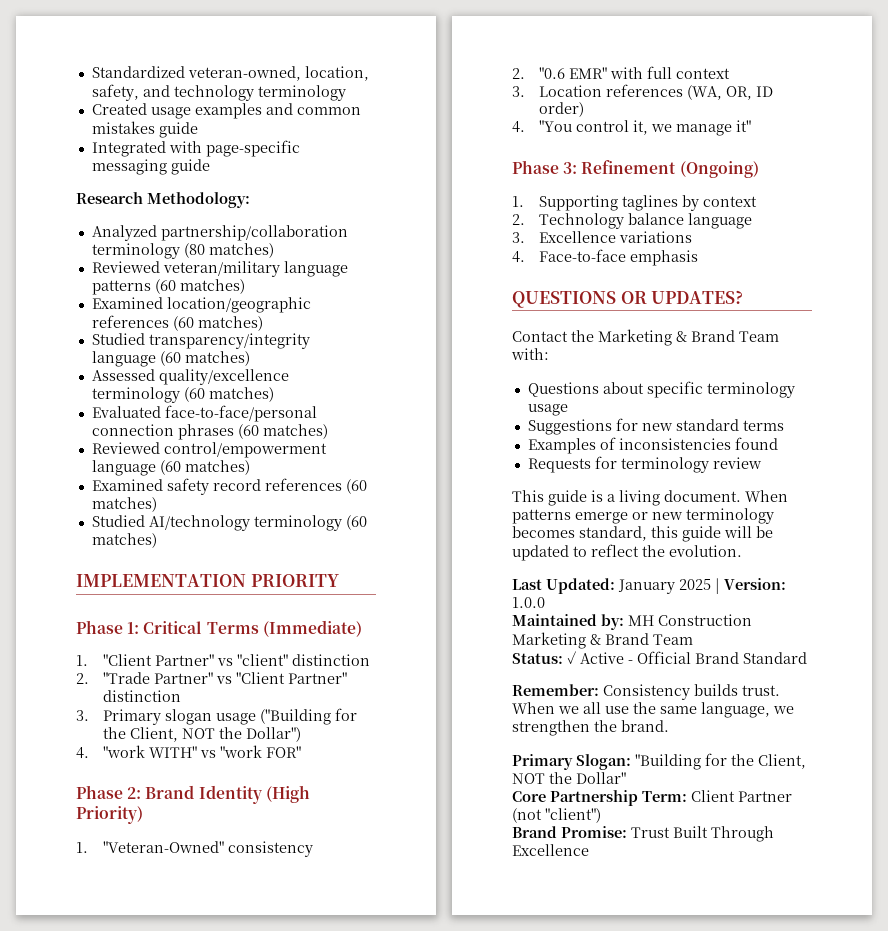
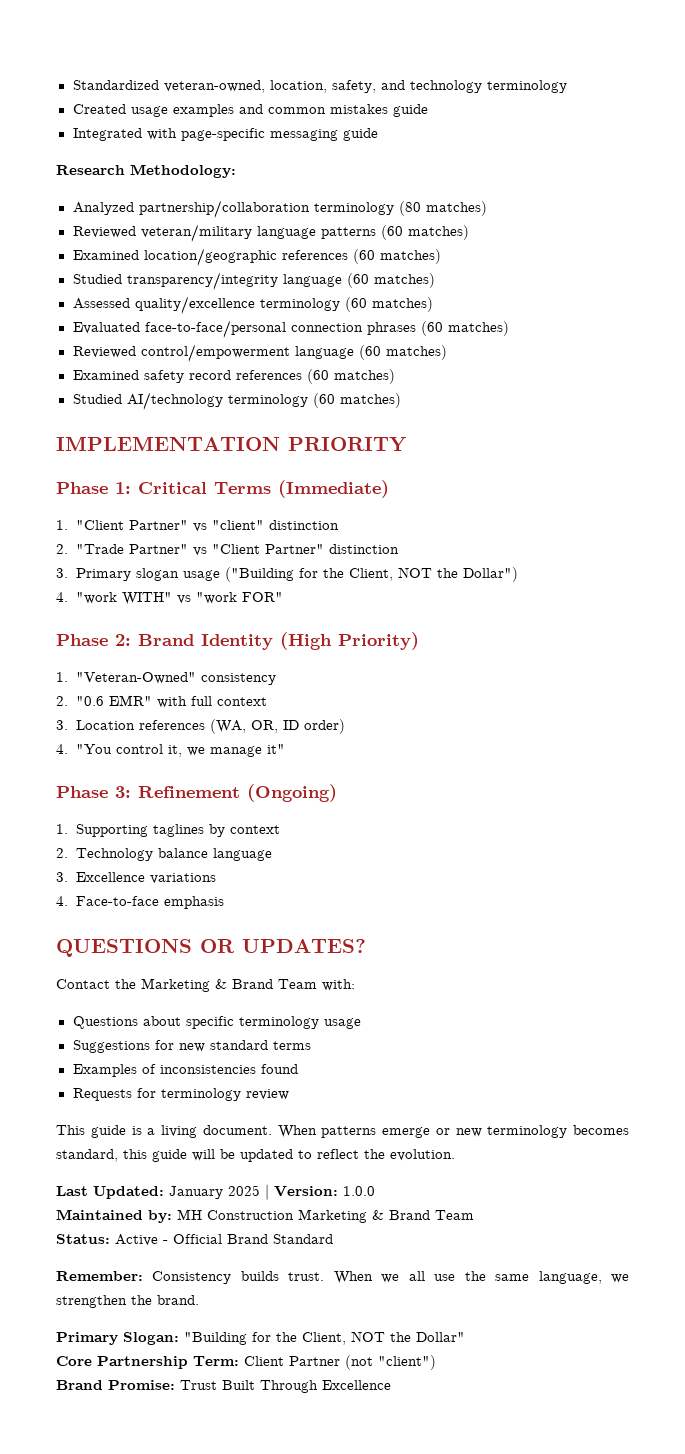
[567,651,576,664] ✓ -> (110, 1239) none

